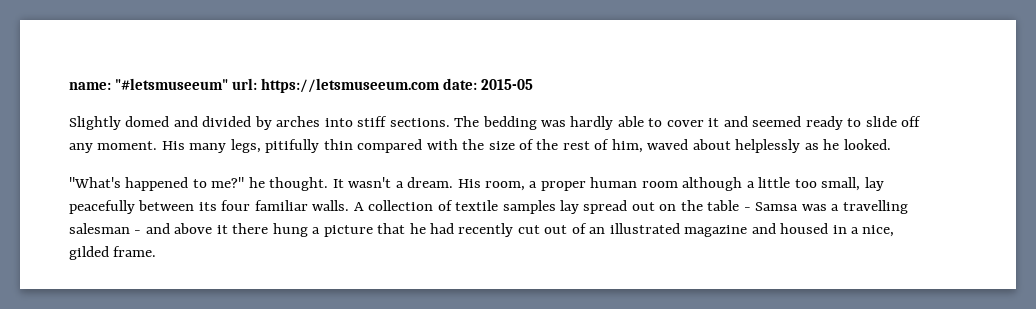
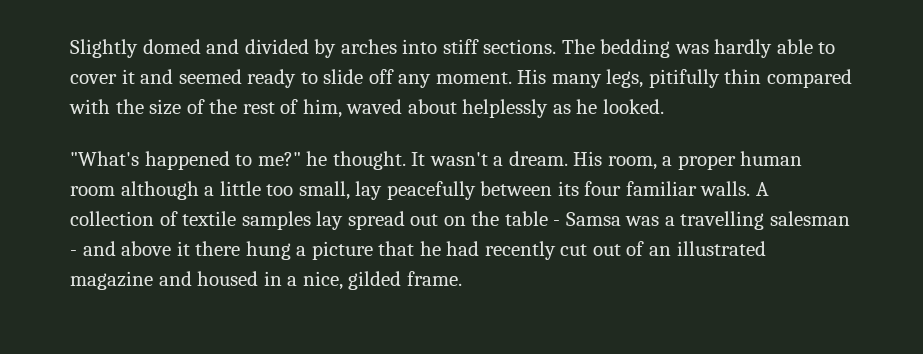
[69,78,534,93] name: "#letsmuseeum" url: https://letsmuseeum.com date: 2015-05 // -> (70, 48) none

